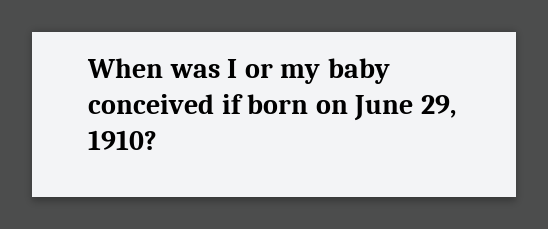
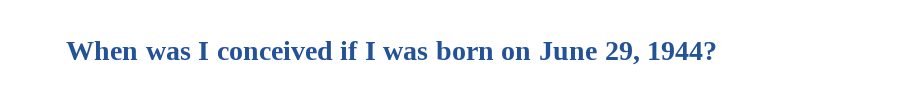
[244,58,390,84] [88,94,243,114] or my baby conceived if -> [216,41,429,60] conceived if I was
[88,130,157,150] 1910? -> [647,42,718,60] 1944?

